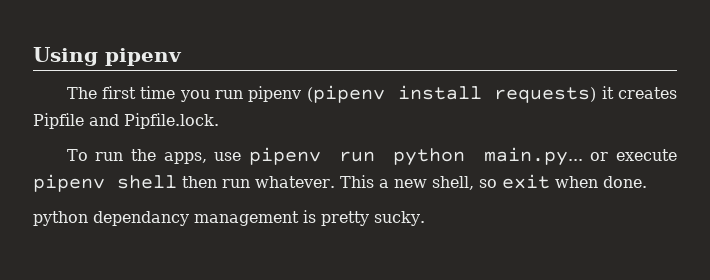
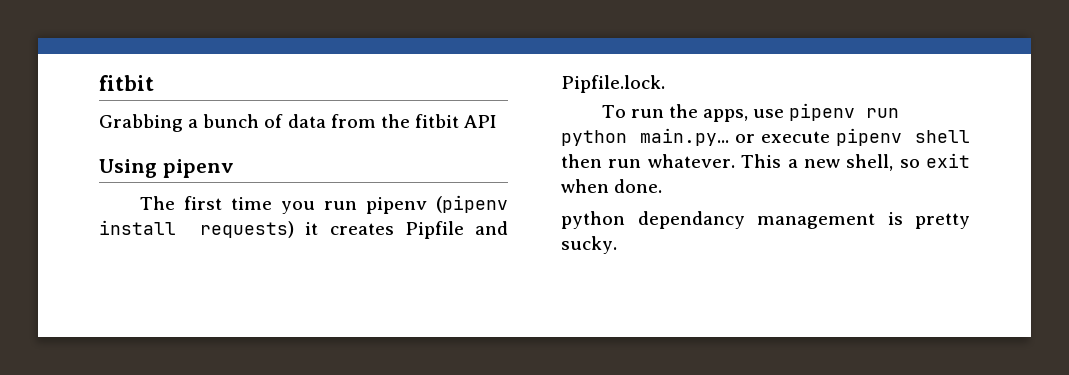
(33, 56) none -> [99,75,154,91] [99,114,498,132] fitbit // Grabbing a bunch of data from the fitbit API //

